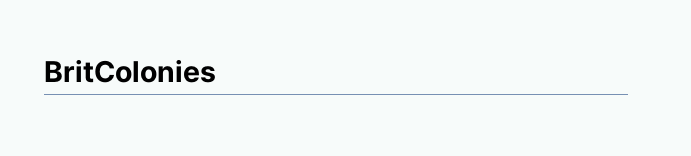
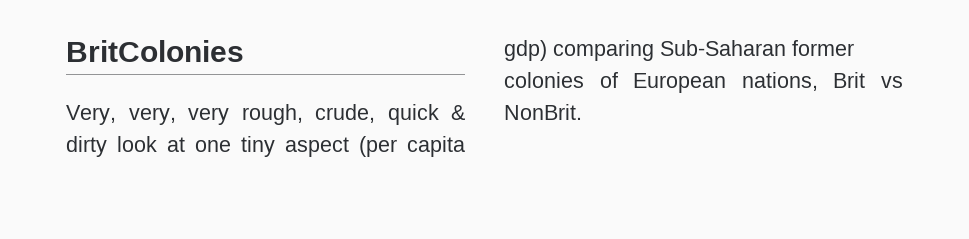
(216, 71) none -> [66,104,465,125] [66,136,465,157] [504,40,854,61] [504,72,903,93] [504,104,582,120] // Very, very, very rough, crude, quick & dirty look at one tiny aspect (per capita gdp) comparing Sub-Saharan former colonies of European nations, Brit vs NonBrit.

